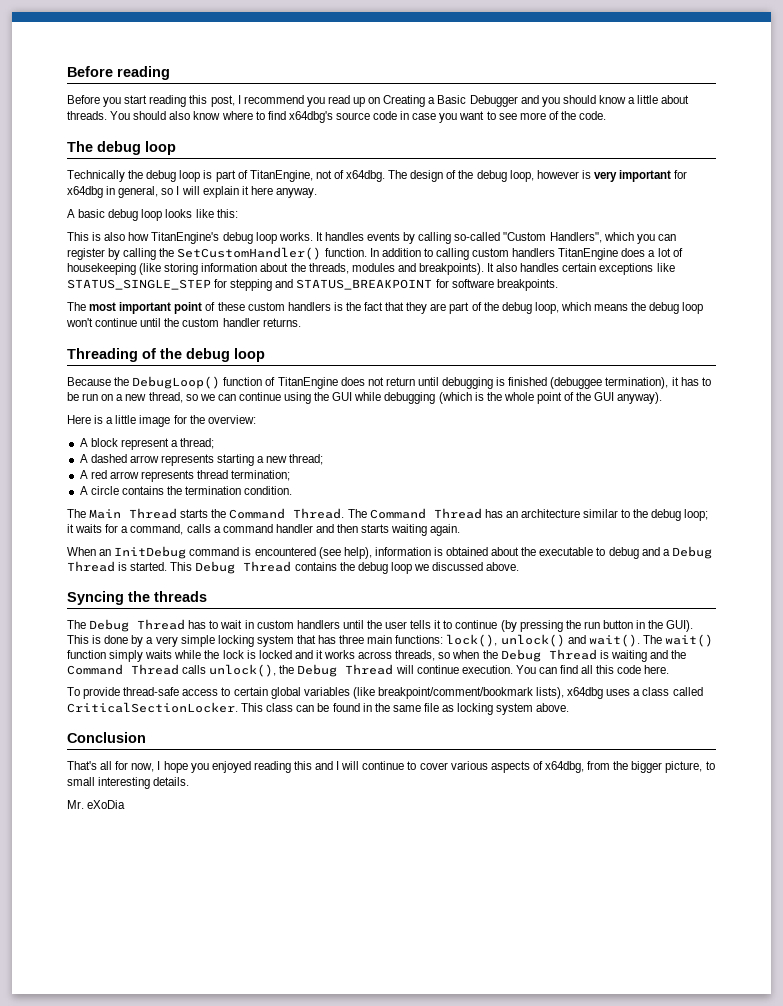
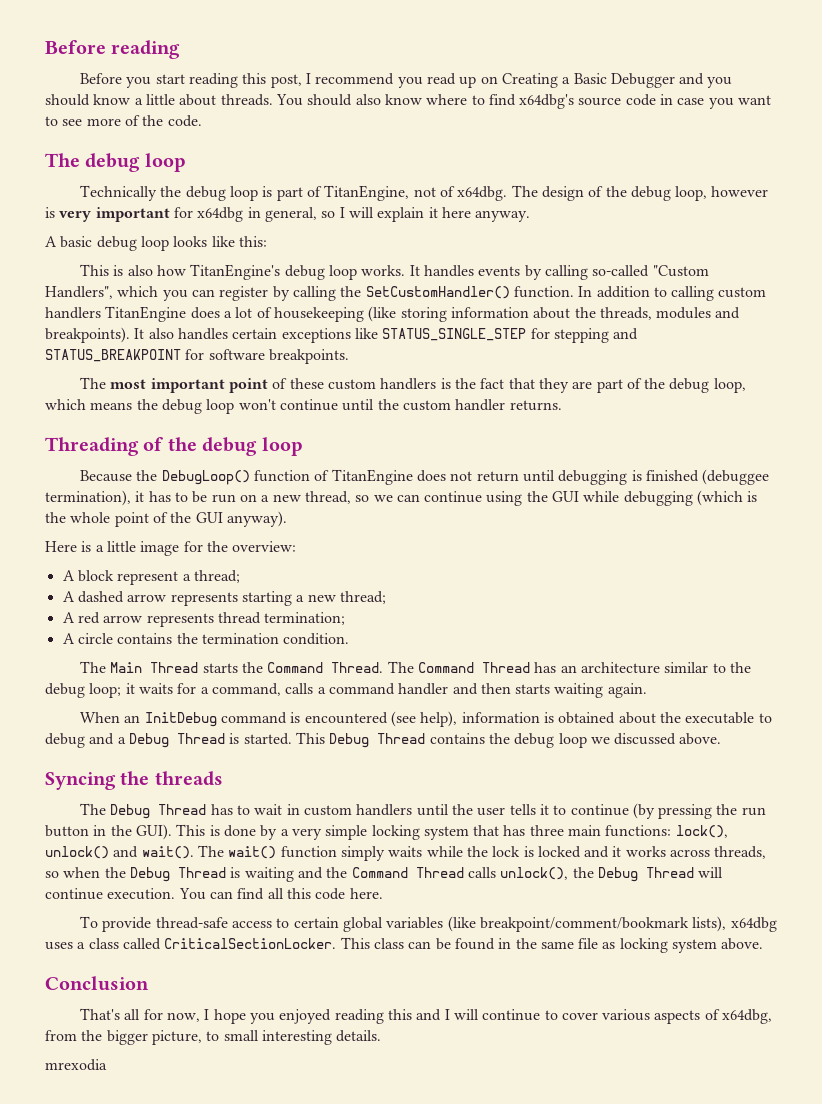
[67,800,126,809] Mr. eXoDia -> [45,1059,107,1071] mrexodia

